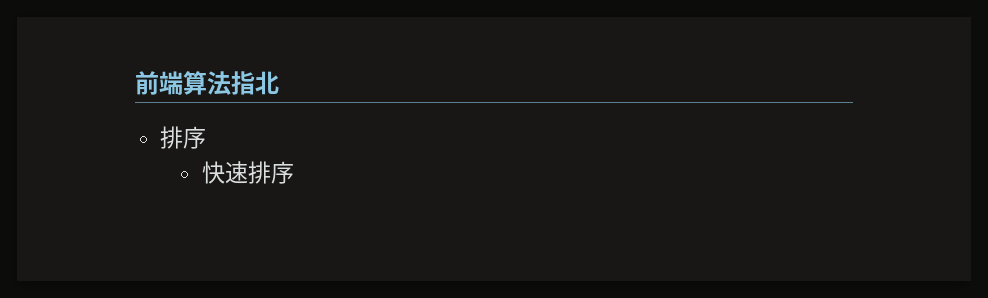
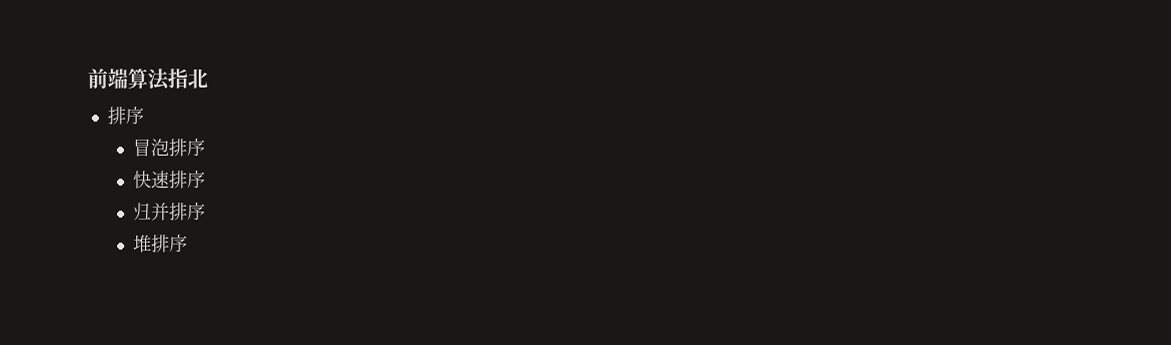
(207, 137) none -> [132,138,206,157] // 冒泡排序
(295, 172) none -> [133,202,207,221] [133,234,189,253] // 归并排序 // 堆排序

